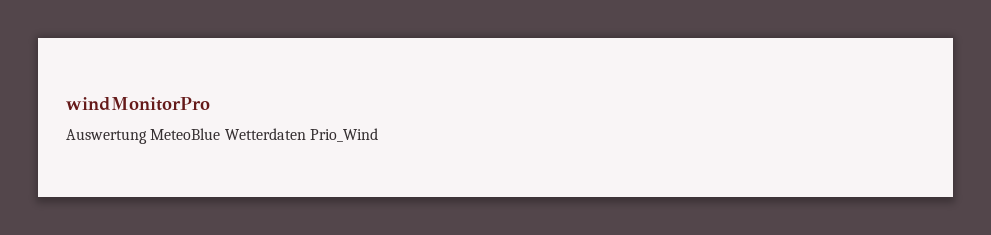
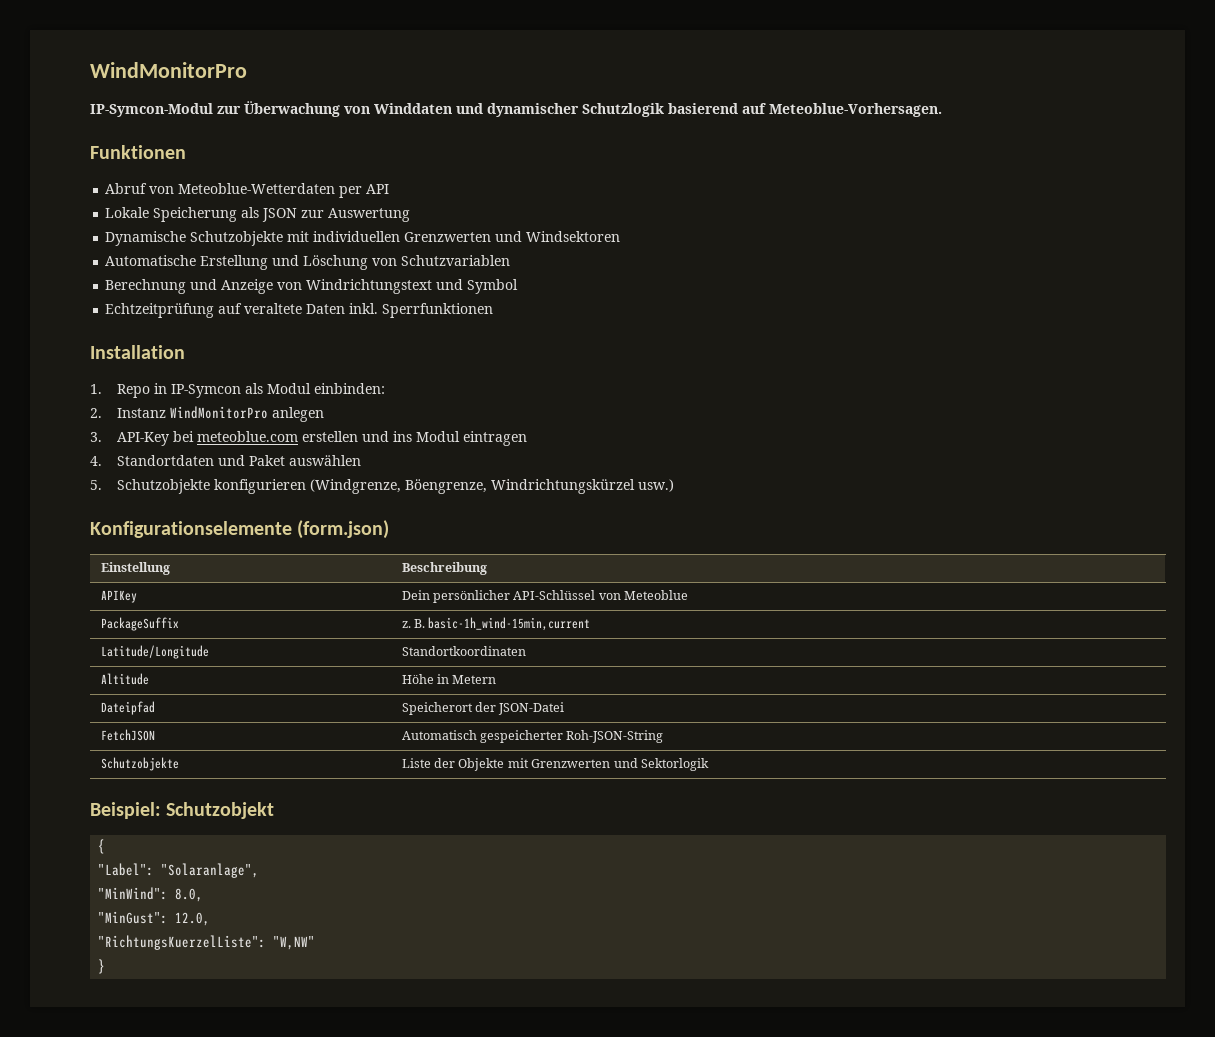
[66,97,210,111] [66,128,378,144] windMonitorPro // Auswertung MeteoBlue Wetterdaten Prio_Wind -> [90,62,247,78] [90,101,942,117] [90,145,186,159] [105,183,390,198] [105,207,411,222] [105,231,621,246] [105,255,511,270] [105,279,519,294] [105,303,494,318] [90,345,185,359] [90,383,386,398] [90,406,325,422] [90,431,528,446] [90,455,362,466] [90,479,675,494] [90,520,390,539] [100,562,170,575] [401,562,487,575] [100,590,137,603] [401,590,689,603] [100,617,179,631] [401,617,591,631] [100,645,209,659] [401,646,526,656] [100,673,149,685] [401,674,497,684] [100,701,155,715] [401,702,565,715] [100,729,155,741] [401,730,664,743] [100,757,179,771] [401,758,709,771] [90,802,275,819] [98,839,106,854] [98,863,260,878] [98,887,204,902] [98,911,211,926] [98,935,316,950] [98,959,106,974] WindMonitorPro // IP-Symcon-Modul zur Überwachung von Winddaten und dynamischer Schutzlogik basierend auf Meteoblue-Vorhersagen. // Funktionen // Abruf von Meteoblue-Wetterdaten per API // Lokale Speicherung als JSON zur Auswertung // Dynamische Schutzobjekte mit individuellen Grenzwerten und Windsektoren // Automatische Erstellung und Löschung von Schutzvariablen // Berechnung und Anzeige von Windrichtungstext und Symbol // Echtzeitprüfung auf veraltete Daten inkl. Sperrfunktionen // Installation // 1. Repo in IP-Symcon als Modul einbinden: // 2. Instanz WindMonitorPro anlegen // 3. API-Key bei meteoblue.com erstellen und ins Modul eintragen // 4. Standortdaten und Paket auswählen // 5. Schutzobjekte konfigurieren (Windgrenze, Böengrenze, Windrichtungskürzel usw.) // Konfigurationselemente (form.json) // Einstellung | Beschreibung // APIKey | Dein persönlicher API-Schlüssel von Meteoblue // PackageSuffix | z. B. basic-1h_wind-15min,current // Latitude/Longitude | Standortkoordinaten // Altitude | Höhe in Metern // Dateipfad | Speicherort der JSON-Datei // FetchJSON | Automatisch gespeicherter Roh-JSON-String // Schutzobjekte | Liste der Objekte mit Grenzwerten und Sektorlogik // Beispiel: Schutzobjekt // { // "Label": "Solaranlage", // "MinWind": 8.0, // "MinGust": 12.0, // "RichtungsKuerzelListe": "W,NW" // }

